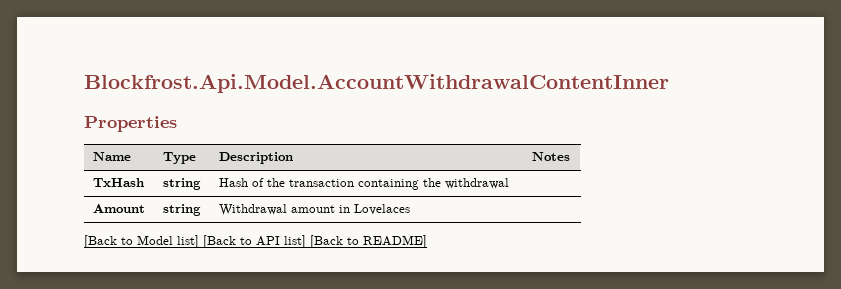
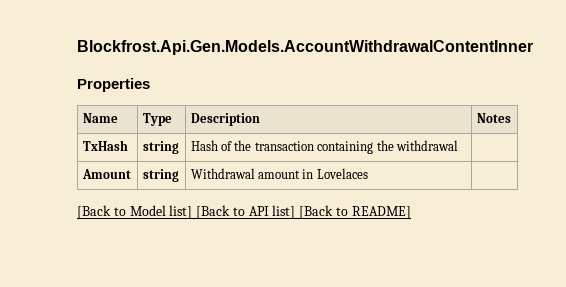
[84,74,669,93] Blockfrost.Api.Model.AccountWithdrawalContentInner -> [77,40,533,55] Blockfrost.Api.Gen.Models.AccountWithdrawalContentInner

